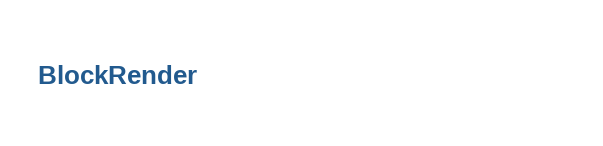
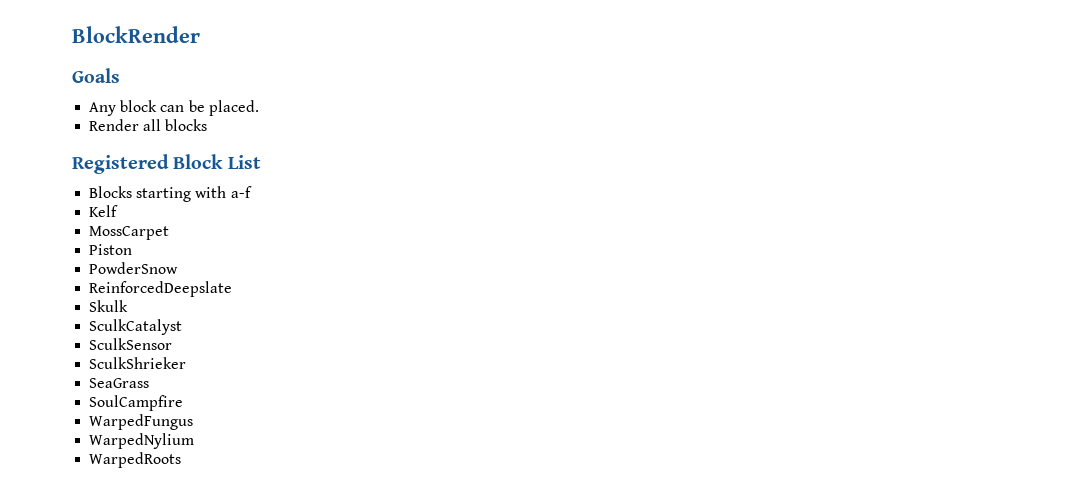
(197, 74) none -> [72,68,120,83] [89,100,259,116] [89,119,208,131] [72,154,261,174] [89,186,252,202] [89,205,119,217] [89,226,170,240] [89,244,133,255] [89,262,179,274] [89,281,233,297] [89,300,129,312] [89,319,183,335] [89,338,173,350] [89,357,187,369] [89,378,150,388] [89,395,184,411] [89,414,194,430] [89,433,195,449] [89,452,182,468] // Goals // Any block can be placed. // Render all blocks // Registered Block List // Blocks starting with a-f // Kelf // MossCarpet // Piston // PowderSnow // ReinforcedDeepslate // Skulk // SculkCatalyst // SculkSensor // SculkShrieker // SeaGrass // SoulCampfire // WarpedFungus // WarpedNylium // WarpedRoots

